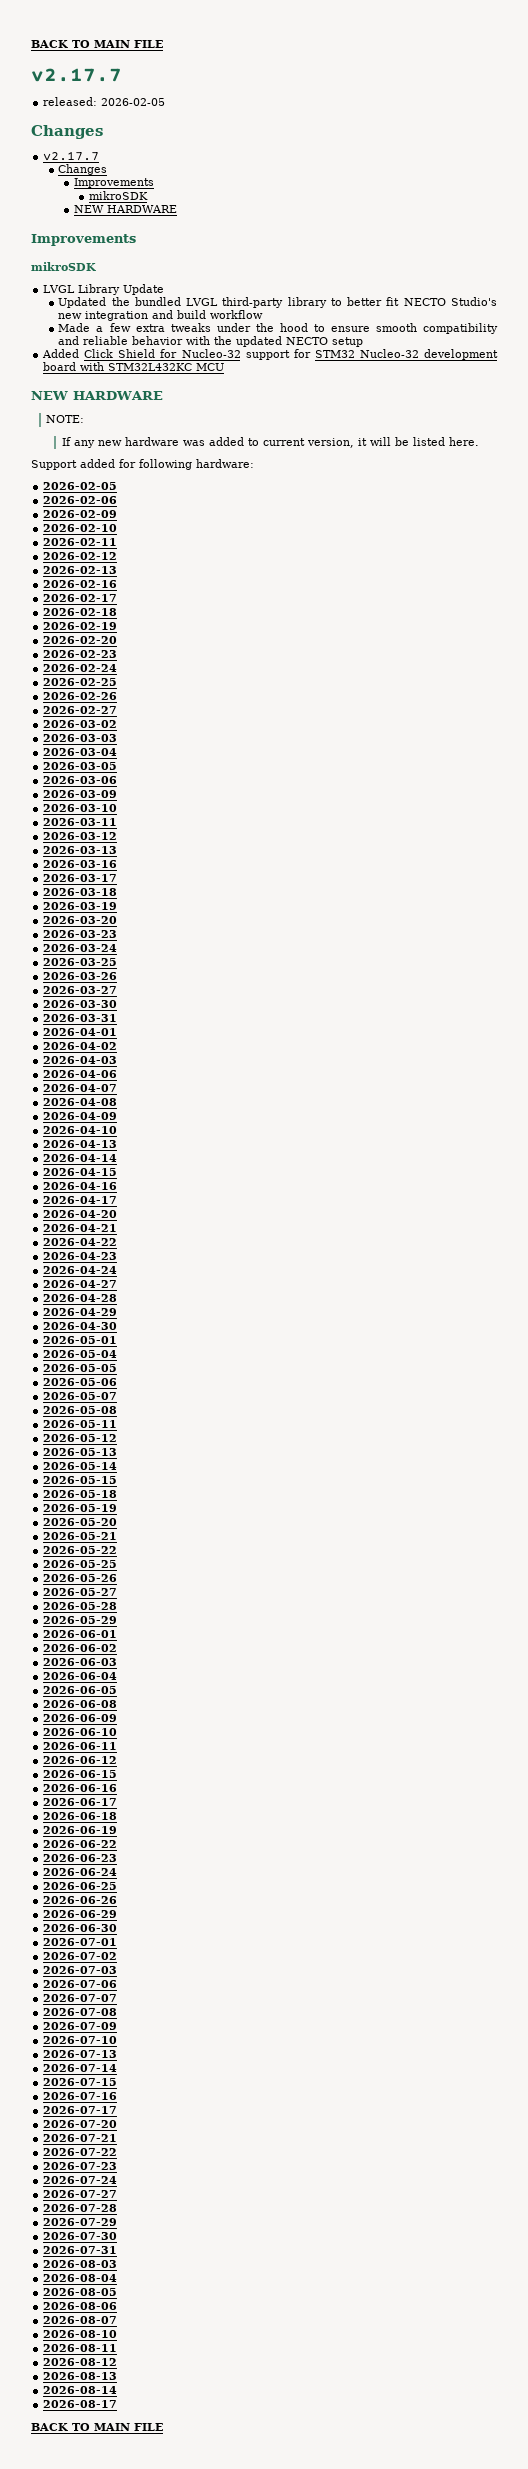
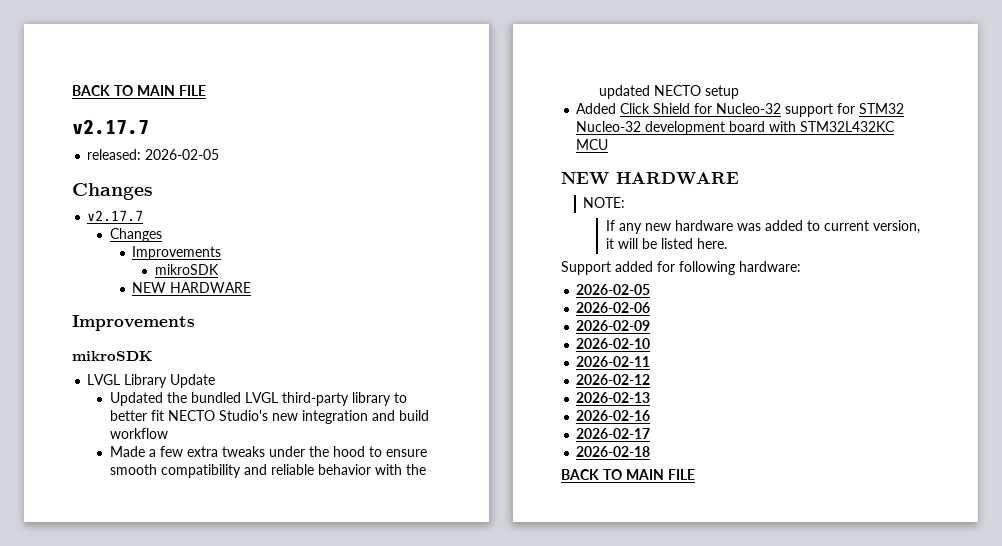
[43,622,118,630] [43,636,118,644] [43,650,118,658] [43,664,118,672] [43,678,118,686] [43,692,118,700] [43,706,118,714] [43,720,118,728] [43,734,118,742] [43,748,118,756] [43,762,118,770] [43,776,118,784] [43,790,118,798] [43,804,118,812] [43,818,118,826] [43,832,118,840] [43,846,118,854] [43,860,118,868] [43,874,118,882] [43,888,118,896] [43,902,118,910] [43,916,118,924] [43,930,118,938] [43,944,118,952] [43,958,118,966] [43,972,118,980] [43,986,118,994] [43,1000,118,1008] [43,1014,118,1022] [43,1028,118,1036] [43,1042,118,1050] [43,1056,118,1064] [43,1070,118,1078] [43,1084,118,1092] [43,1098,118,1106] [43,1112,118,1120] [43,1126,118,1134] [43,1140,118,1148] [43,1154,118,1162] [43,1168,118,1176] [43,1182,118,1190] [43,1196,118,1204] [43,1210,118,1218] [43,1224,118,1232] [43,1238,118,1246] [43,1252,118,1260] [43,1266,118,1274] [43,1280,118,1288] [43,1294,118,1302] [43,1308,118,1316] [43,1322,118,1330] [43,1336,118,1344] [43,1350,118,1358] [43,1364,118,1372] [43,1378,118,1386] [43,1392,118,1400] [43,1406,118,1414] [43,1420,118,1428] [43,1434,118,1442] [43,1448,118,1456] [43,1462,118,1470] [43,1476,118,1484] [43,1490,118,1498] [43,1504,118,1512] [43,1518,118,1526] [43,1532,118,1540] [43,1546,118,1554] [43,1560,118,1568] [43,1574,118,1582] [43,1588,118,1596] [43,1602,118,1610] [43,1616,118,1624] [43,1630,118,1638] [43,1644,118,1652] [43,1658,118,1666] [43,1672,118,1680] [43,1686,118,1694] [43,1700,118,1708] [43,1714,118,1722] [43,1728,118,1736] [43,1742,118,1750] [43,1756,118,1764] [43,1770,118,1778] [43,1784,118,1792] [43,1798,118,1806] [43,1812,118,1820] [43,1826,118,1834] [43,1840,118,1848] [43,1854,118,1862] [43,1868,118,1876] [43,1882,118,1890] [43,1896,118,1904] [43,1910,118,1918] [43,1924,118,1932] [43,1938,118,1946] [43,1952,118,1960] [43,1966,118,1974] [43,1980,118,1988] [43,1994,118,2002] [43,2008,118,2016] [43,2022,118,2030] [43,2036,118,2044] [43,2050,118,2058] [43,2064,118,2072] [43,2078,118,2086] [43,2092,118,2100] [43,2106,118,2114] [43,2120,118,2128] [43,2134,118,2142] [43,2148,118,2156] [43,2162,118,2170] [43,2176,118,2184] [43,2190,118,2198] [43,2204,118,2212] [43,2218,118,2226] [43,2232,118,2240] [43,2246,118,2254] [43,2260,118,2268] [43,2274,118,2282] [43,2288,118,2296] [43,2302,118,2310] [43,2316,118,2324] [43,2330,118,2338] [43,2344,118,2352] [43,2358,118,2366] [43,2372,118,2380] [43,2386,118,2394] [43,2400,118,2408] // 2026-02-19 // 2026-02-20 // 2026-02-23 // 2026-02-24 // 2026-02-25 // 2026-02-26 // 2026-02-27 // 2026-03-02 // 2026-03-03 // 2026-03-04 // 2026-03-05 // 2026-03-06 // 2026-03-09 // 2026-03-10 // 2026-03-11 // 2026-03-12 // 2026-03-13 // 2026-03-16 // 2026-03-17 // 2026-03-18 // 2026-03-19 // 2026-03-20 // 2026-03-23 // 2026-03-24 // 2026-03-25 // 2026-03-26 // 2026-03-27 // 2026-03-30 // 2026-03-31 // 2026-04-01 // 2026-04-02 // 2026-04-03 // 2026-04-06 // 2026-04-07 // 2026-04-08 // 2026-04-09 // 2026-04-10 // 2026-04-13 // 2026-04-14 // 2026-04-15 // 2026-04-16 // 2026-04-17 // 2026-04-20 // 2026-04-21 // 2026-04-22 // 2026-04-23 // 2026-04-24 // 2026-04-27 // 2026-04-28 // 2026-04-29 // 2026-04-30 // 2026-05-01 // 2026-05-04 // 2026-05-05 // 2026-05-06 // 2026-05-07 // 2026-05-08 // 2026-05-11 // 2026-05-12 // 2026-05-13 // 2026-05-14 // 2026-05-15 // 2026-05-18 // 2026-05-19 // 2026-05-20 // 2026-05-21 // 2026-05-22 // 2026-05-25 // 2026-05-26 // 2026-05-27 // 2026-05-28 // 2026-05-29 // 2026-06-01 // 2026-06-02 // 2026-06-03 // 2026-06-04 // 2026-06-05 // 2026-06-08 // 2026-06-09 // 2026-06-10 // 2026-06-11 // 2026-06-12 // 2026-06-15 // 2026-06-16 // 2026-06-17 // 2026-06-18 // 2026-06-19 // 2026-06-22 // 2026-06-23 // 2026-06-24 // 2026-06-25 // 2026-06-26 // 2026-06-29 // 2026-06-30 // 2026-07-01 // 2026-07-02 // 2026-07-03 // 2026-07-06 // 2026-07-07 // 2026-07-08 // 2026-07-09 // 2026-07-10 // 2026-07-13 // 2026-07-14 // 2026-07-15 // 2026-07-16 // 2026-07-17 // 2026-07-20 // 2026-07-21 // 2026-07-22 // 2026-07-23 // 2026-07-24 // 2026-07-27 // 2026-07-28 // 2026-07-29 // 2026-07-30 // 2026-07-31 // 2026-08-03 // 2026-08-04 // 2026-08-05 // 2026-08-06 // 2026-08-07 // 2026-08-10 // 2026-08-11 // 2026-08-12 // 2026-08-13 // 2026-08-14 // 2026-08-17 -> (651, 451) none

